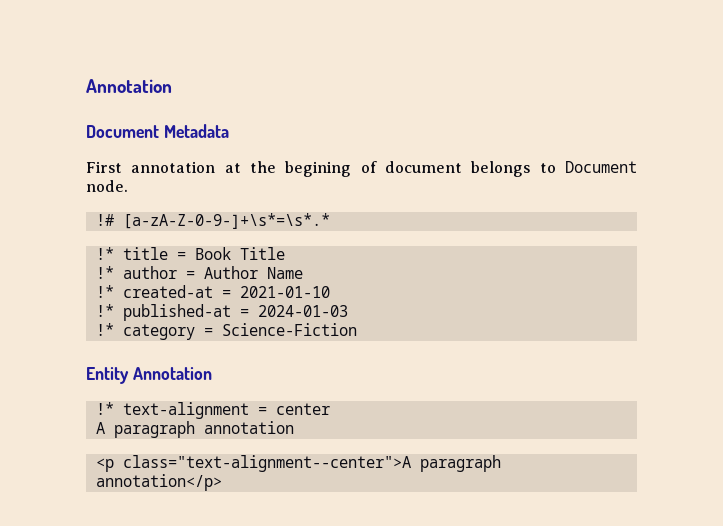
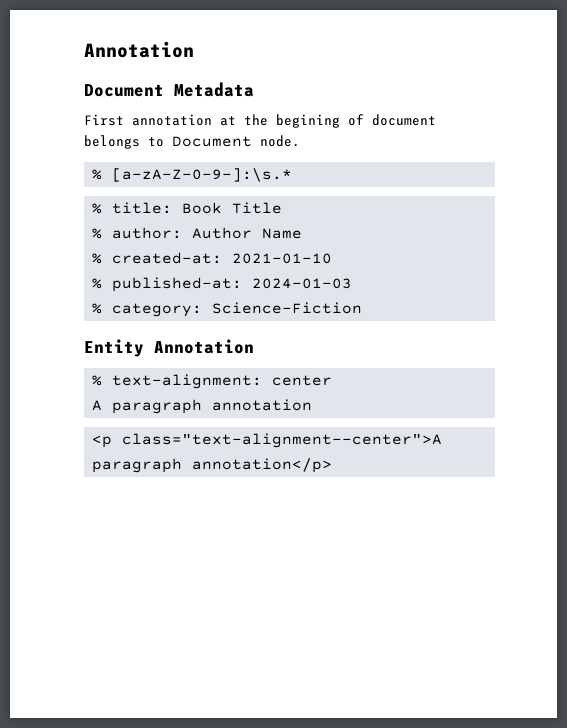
[95,213,330,229] [95,247,186,260] !# [a-zA-Z-0-9-]+\s*=\s*.* // !* title = -> [92,168,293,182] [92,202,173,214] % [a-zA-Z-0-9-]:\s.* // % title:
[95,266,195,279] !* author = -> [92,227,183,239] % author:
[95,285,330,298] [95,304,348,321] [95,323,213,340] !* created-at = 2021-01-10 // !* published-at = 2024-01-03 // !* category = -> [92,252,333,264] [92,277,353,292] [92,303,203,317] % created-at: 2021-01-10 // % published-at: 2024-01-03 // % category:
[95,402,267,419] !* text-alignment = -> [92,374,263,389] % text-alignment:

